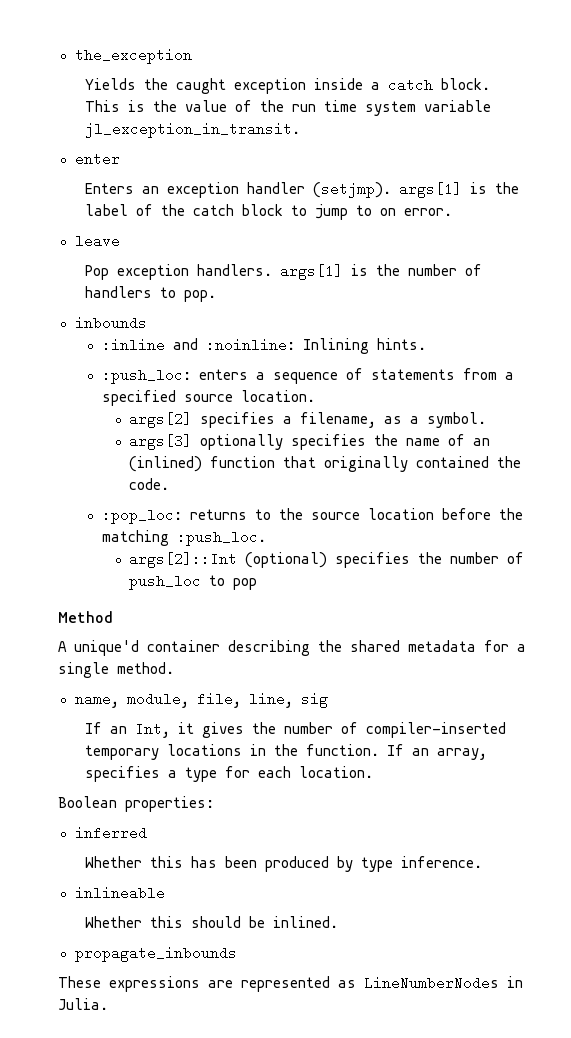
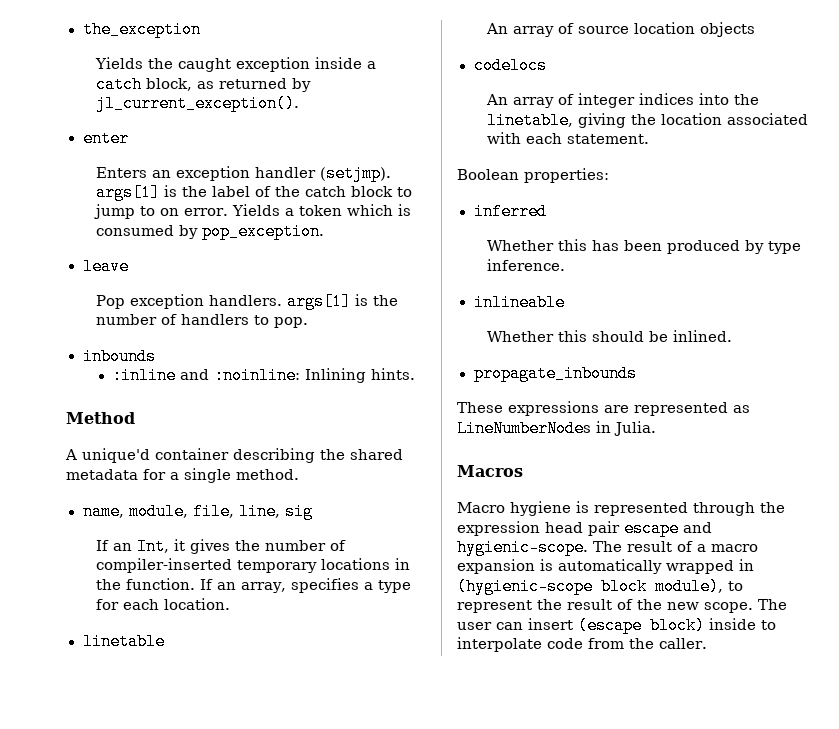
[441,78,491,90] [85,100,492,116] [85,122,301,138] block. This is the value of the run time system variable jl_exception_in_transit. -> [145,78,311,92] [95,95,299,112] block, as returned by jl_current_exception().
(453, 212) none -> [231,204,411,216] [95,223,324,240] Yields a token which is consumed by pop_exception.
[101,368,514,384] [101,390,315,406] [129,412,487,428] [129,434,491,450] [129,456,522,472] [129,478,170,490] [101,508,523,524] [101,530,266,546] [129,552,525,568] [129,574,258,590] // :push_loc: enters a sequence of statements from a specified source location. // args[2] specifies a filename, as a symbol. // args[3] optionally specifies the name of an (inlined) function that originally contained the code. // :pop_loc: returns to the source location before the matching :push_loc. // args[2]::Int (optional) specifies the number of push_loc to pop -> (416, 374) none
(374, 772) none -> [82,633,165,650] [485,22,755,37] [473,57,547,74] [485,93,759,108] [486,112,808,129] [486,132,649,144] // linetable // An array of source location objects // codelocs // An array of integer indices into the linetable, giving the location associated with each statement.
(108, 1004) none -> [457,465,523,477] [457,501,785,516] [457,520,712,537] [457,539,758,556] [457,559,754,574] [457,578,743,595] [457,599,787,613] [457,617,776,634] [457,637,707,652] // Macros // Macro hygiene is represented through the expression head pair escape and hygienic-scope. The result of a macro expansion is automatically wrapped in (hygienic-scope block module), to represent the result of the new scope. The user can insert (escape block) inside to interpolate code from the caller.

